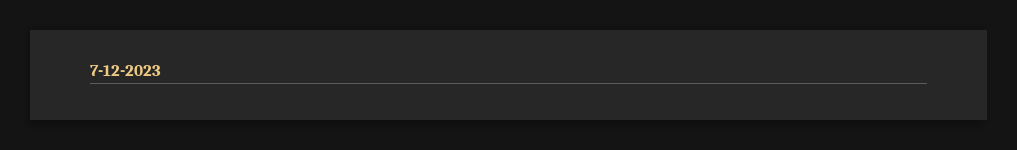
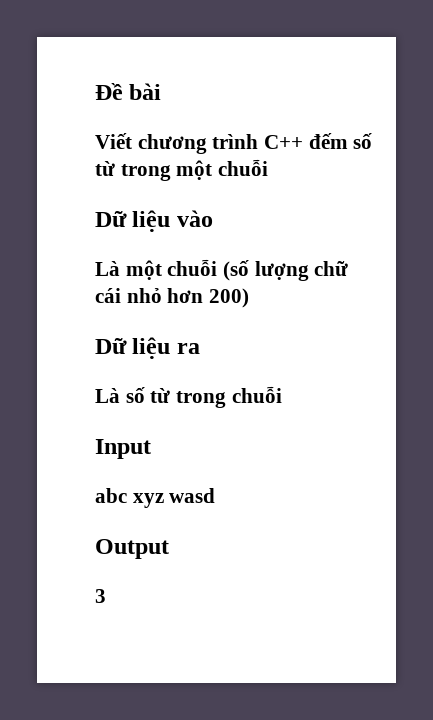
[90,65,161,76] 7-12-2023 -> [95,83,162,100] [95,133,373,154] [95,159,269,181] [95,210,213,232] [95,259,349,281] [95,288,250,308] [95,337,200,359] [95,386,282,408] [95,439,151,459] [95,488,216,508] [95,539,169,559] [95,589,106,603] Đề bài // Viết chương trình C++ đếm số từ trong một chuỗi // Dữ liệu vào // Là một chuỗi (số lượng chữ cái nhỏ hơn 200) // Dữ liệu ra // Là số từ trong chuỗi // Input // abc xyz wasd // Output // 3

